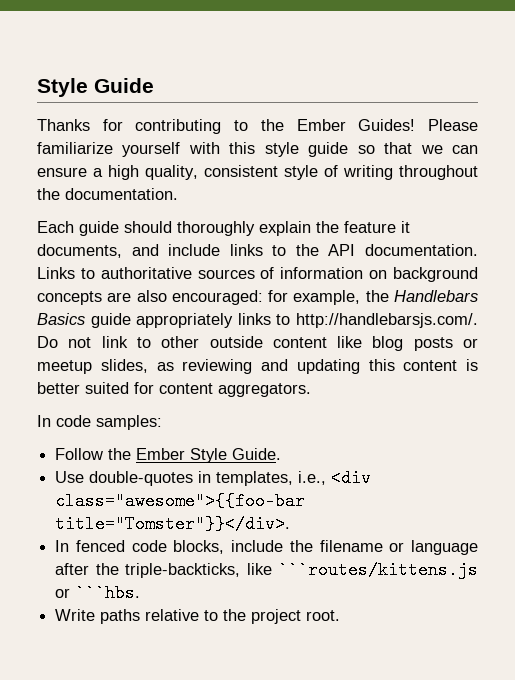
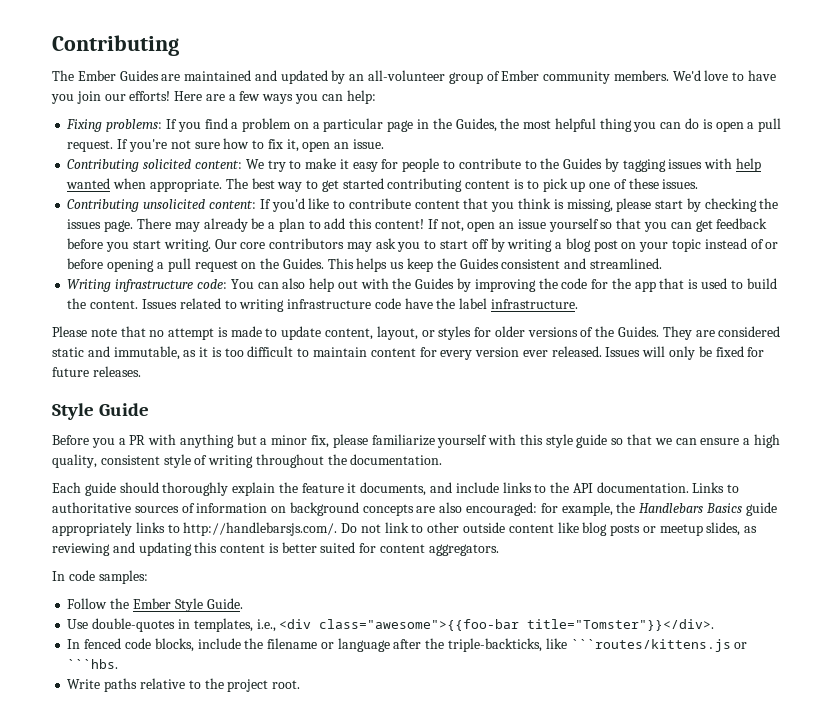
[37,78,154,97] [37,119,479,134] Style Guide // Thanks for contributing to the Ember Guides! Please -> [52,35,179,56] [52,70,777,84] [51,90,376,104] [66,118,782,132] [67,138,384,152] [67,158,761,172] [66,178,699,192] [67,198,779,212] [67,218,768,232] [67,238,779,252] [67,258,662,272] [67,278,777,292] [67,298,578,312] [52,326,781,340] [52,346,765,360] [52,366,141,377] [52,403,150,420] [52,434,368,448] Contributing // The Ember Guides are maintained and updated by an all-volunteer group of Ember community members. We'd love to have you join our efforts! Here are a few ways you can help: // Fixing problems: If you find a problem on a particular page in the Guides, the most helpful thing you can do is open a pull request. If you're not sure how to fix it, open an issue. // Contributing solicited content: We try to make it easy for people to contribute to the Guides by tagging issues with help wanted when appropriate. The best way to get started contributing content is to pick up one of these issues. // Contributing unsolicited content: If you'd like to contribute content that you think is missing, please start by checking the issues page. There may already be a plan to add this content! If not, open an issue yourself so that you can get feedback before you start writing. Our core contributors may ask you to start off by writing a blog post on your topic instead of or before opening a pull request on the Guides. This helps us keep the Guides consistent and streamlined. // Writing infrastructure code: You can also help out with the Guides by improving the code for the app that is used to build the content. Issues related to writing infrastructure code have the label infrastructure. // Please note that no attempt is made to update content, layout, or styles for older versions of the Guides. They are considered static and immutable, as it is too difficult to maintain content for every version ever released. Issues will only be fixed for future releases. // Style Guide // Before you a PR with anything but a minor fix, please

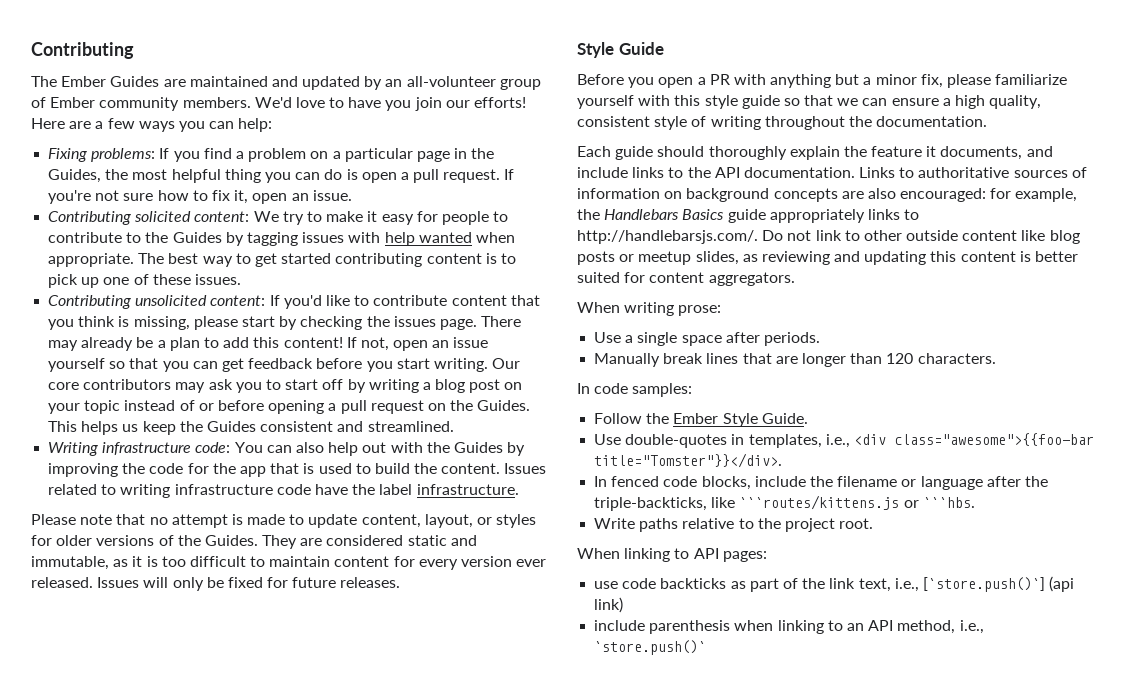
(115, 443) none -> [658,77,694,88] open
(499, 550) none -> [577,302,722,316] [594,332,820,346] [594,353,996,367] // When writing prose: // Use a single space after periods. // Manually break lines that are longer than 120 characters.
(301, 684) none -> [577,548,767,562] [594,576,1075,592] [594,597,624,613] [594,620,984,634] [594,640,707,655] // When linking to API pages: // use code backticks as part of the link text, i.e., [`store.push()`] (api link) // include parenthesis when linking to an API method, i.e., `store.push()`

